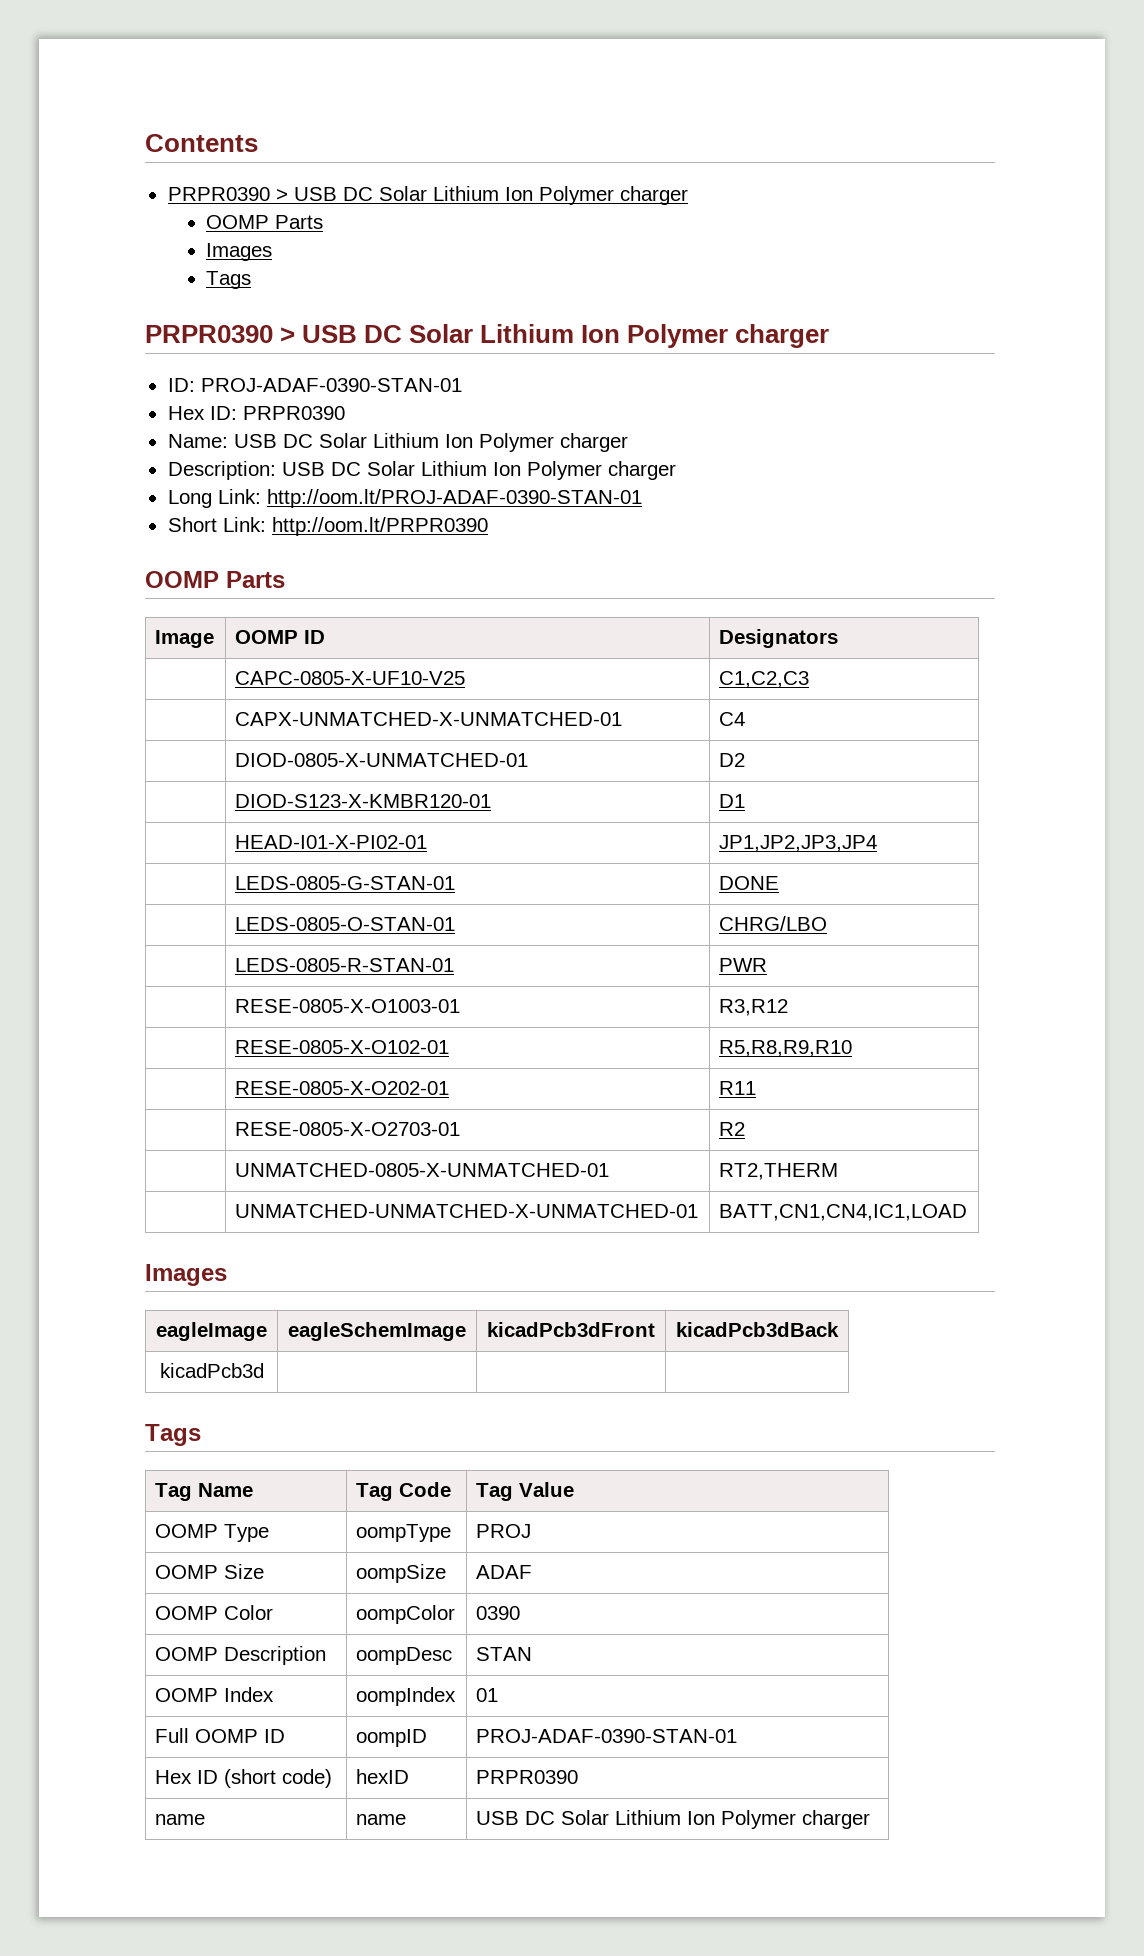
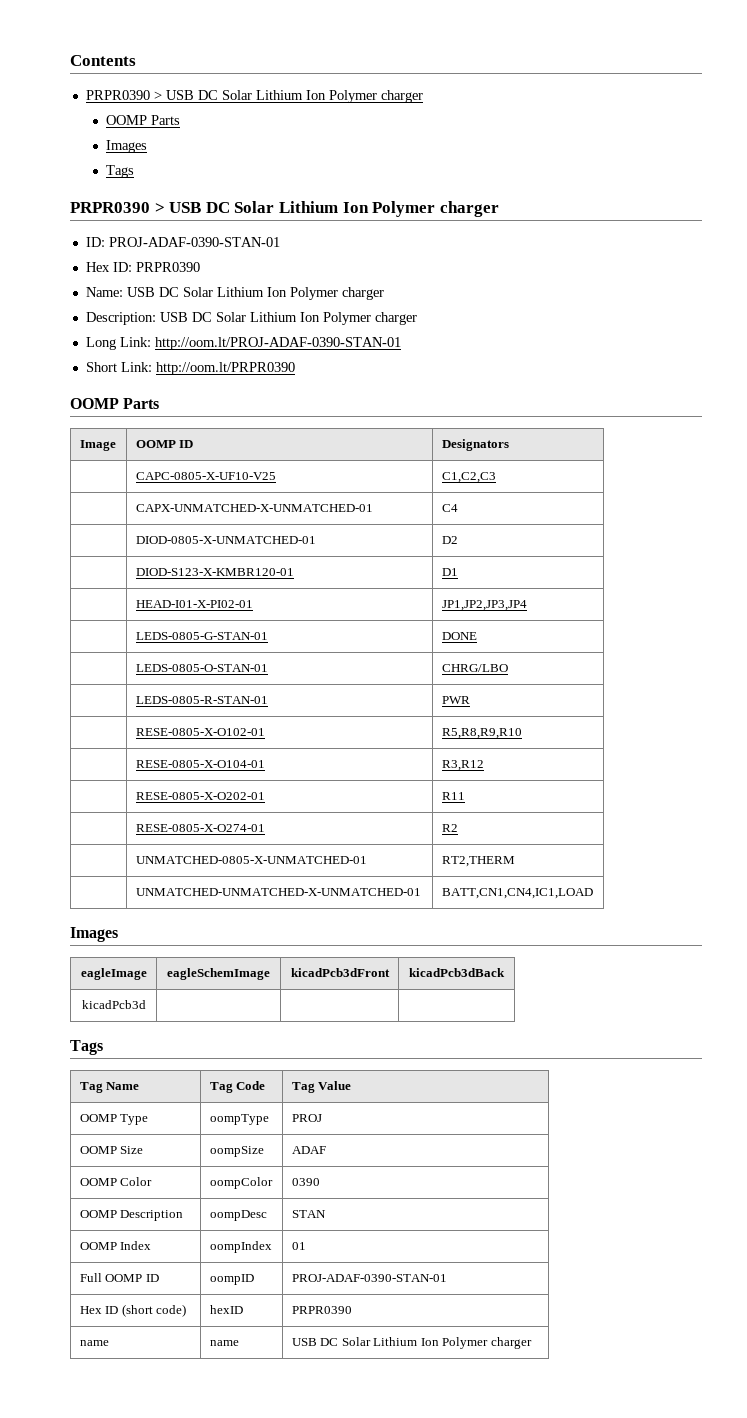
[235,999,461,1013] [719,999,789,1016] // | RESE-0805-X-O1003-01 | R3,R12 -> (470, 700) none
(853, 1048) none -> [135,760,265,768] [441,760,484,771] // | RESE-0805-X-O104-01 | R3,R12
[235,1122,461,1136] RESE-0805-X-O2703-01 -> [135,824,265,832] RESE-0805-X-O274-01

